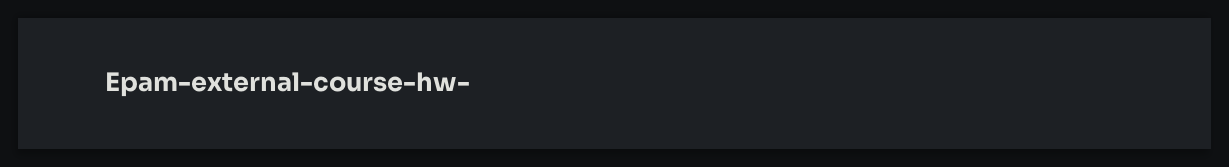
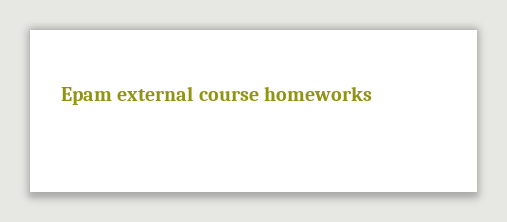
[105,72,470,97] Epam-external-course-hw- -> [61,86,372,105] Epam external course homeworks

